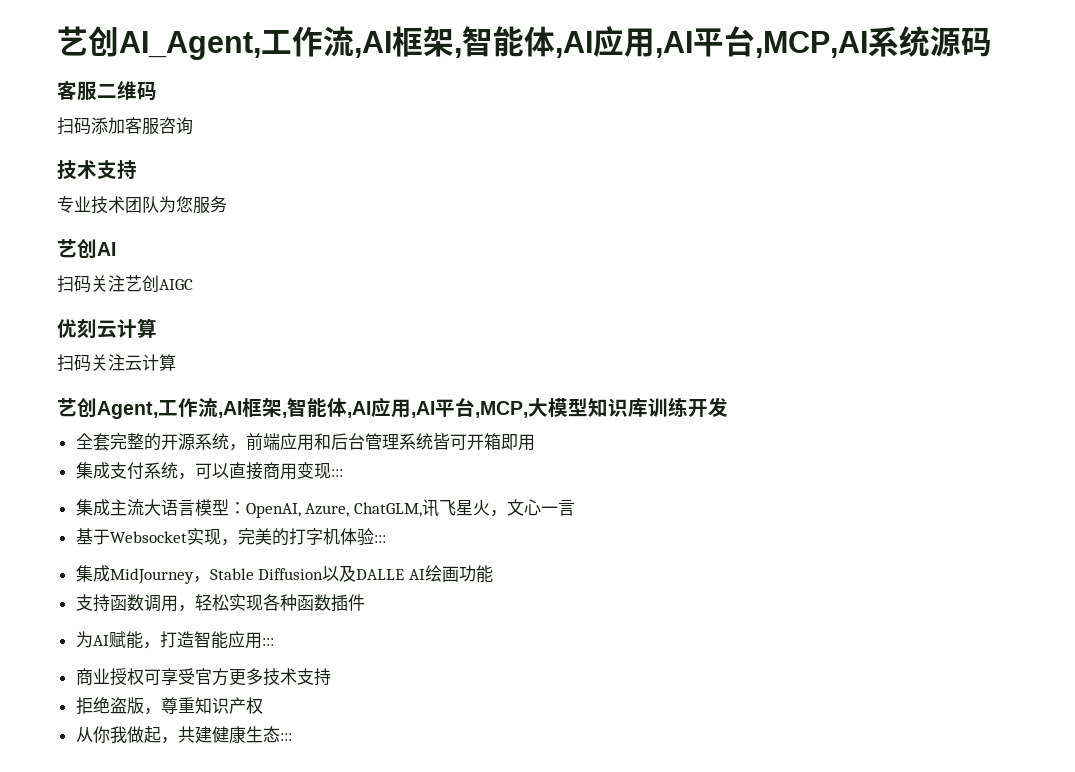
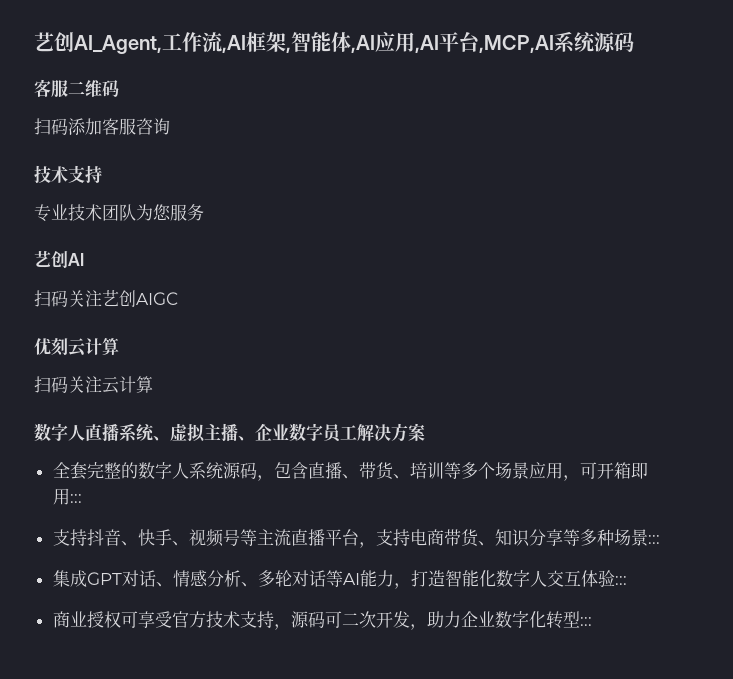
[57,397,728,419] [75,433,535,451] [75,462,343,480] [75,499,575,518] [75,528,386,546] [75,565,493,584] [75,594,365,612] [75,631,262,649] 艺创Agent,工作流,AI框架,智能体,AI应用,AI平台,MCP,大模型知识库训练开发 // 全套完整的开源系统，前端应用和后台管理系统皆可开箱即用 // 集成支付系统，可以直接商用变现::: // 集成主流大语言模型：OpenAI, Azure, ChatGLM,讯飞星火，文心一言 // 基于Websocket实现，完美的打字机体验::: // 集成MidJourney，Stable Diffusion以及DALLE AI绘画功能 // 支持函数调用，轻松实现各种函数插件 // 为AI赋能，打造智能应用 -> [34,423,425,443] [52,462,648,481] [52,488,82,505] [52,529,660,548] [52,570,615,589] 数字人直播系统、虚拟主播、企业数字员工解决方案 // 全套完整的数字人系统源码，包含直播、带货、培训等多个场景应用，可开箱即用::: // 支持抖音、快手、视频号等主流直播平台，支持电商带货、知识分享等多种场景::: // 集成GPT对话、情感分析、多轮对话等AI能力，打造智能化数字人交互体验
[228,668,331,686] [75,697,263,715] [75,726,280,744] 更多技术支持 // 拒绝盗版，尊重知识产权 // 从你我做起，共建健康生态 -> [205,611,580,630] 技术支持，源码可二次开发，助力企业数字化转型

